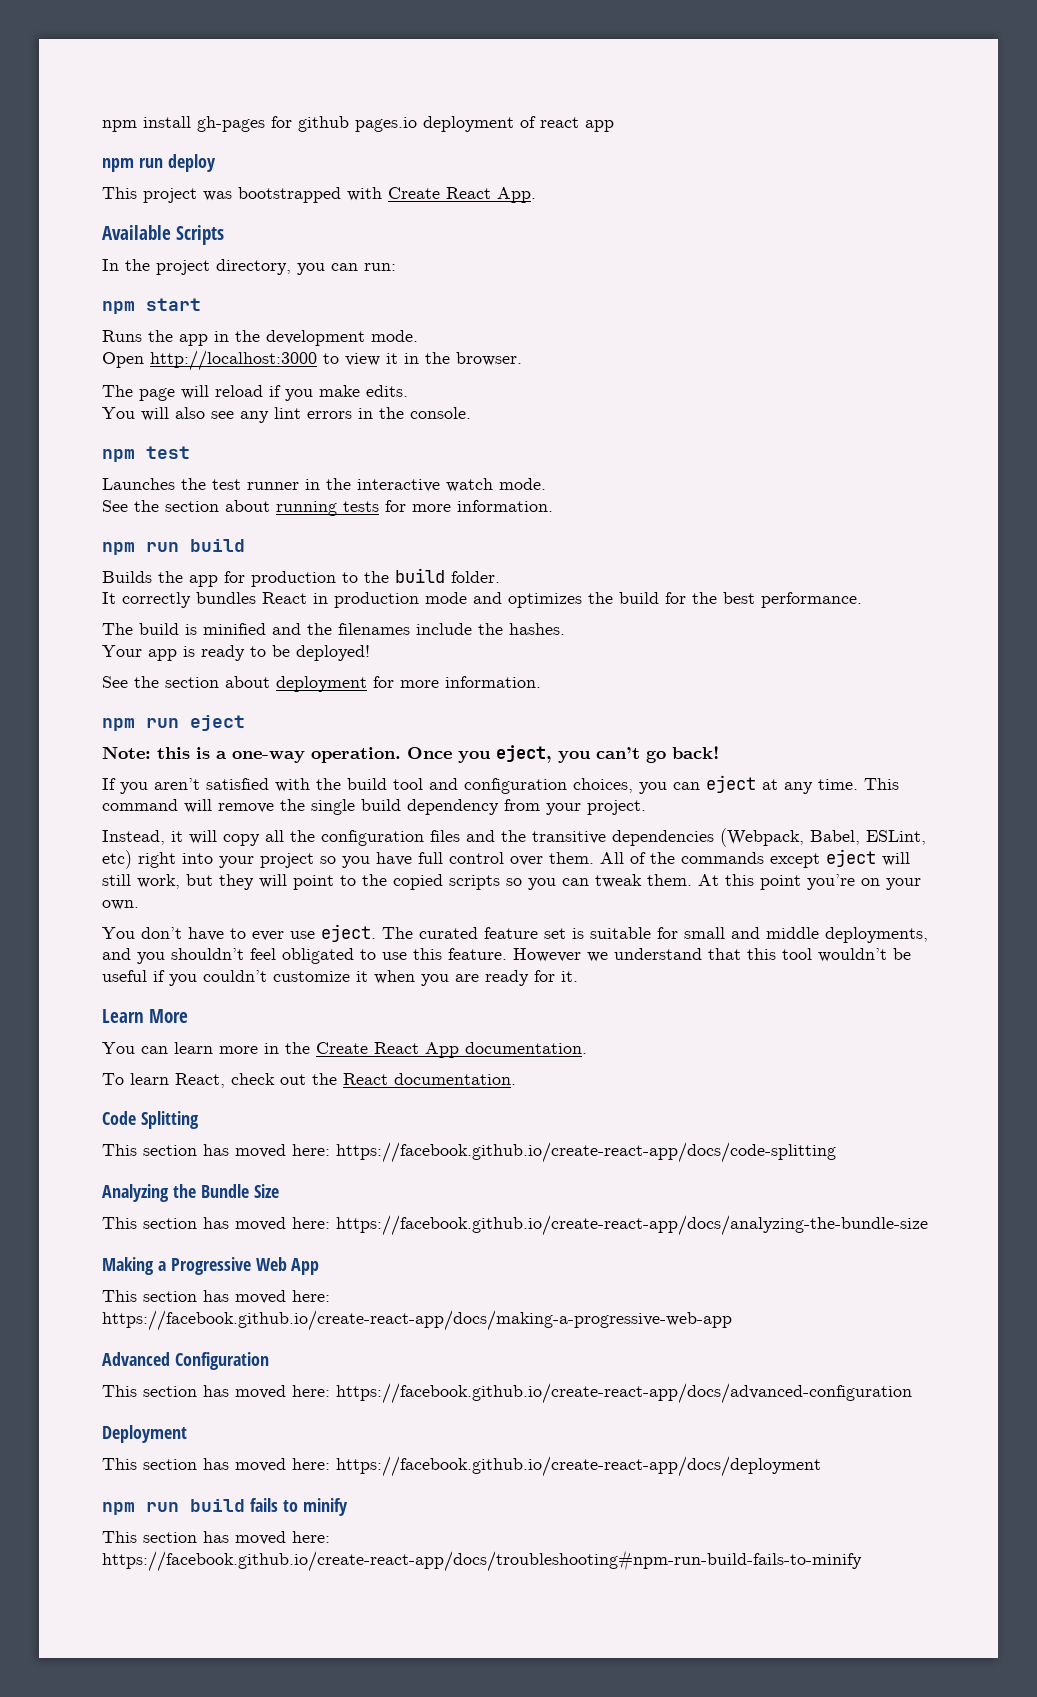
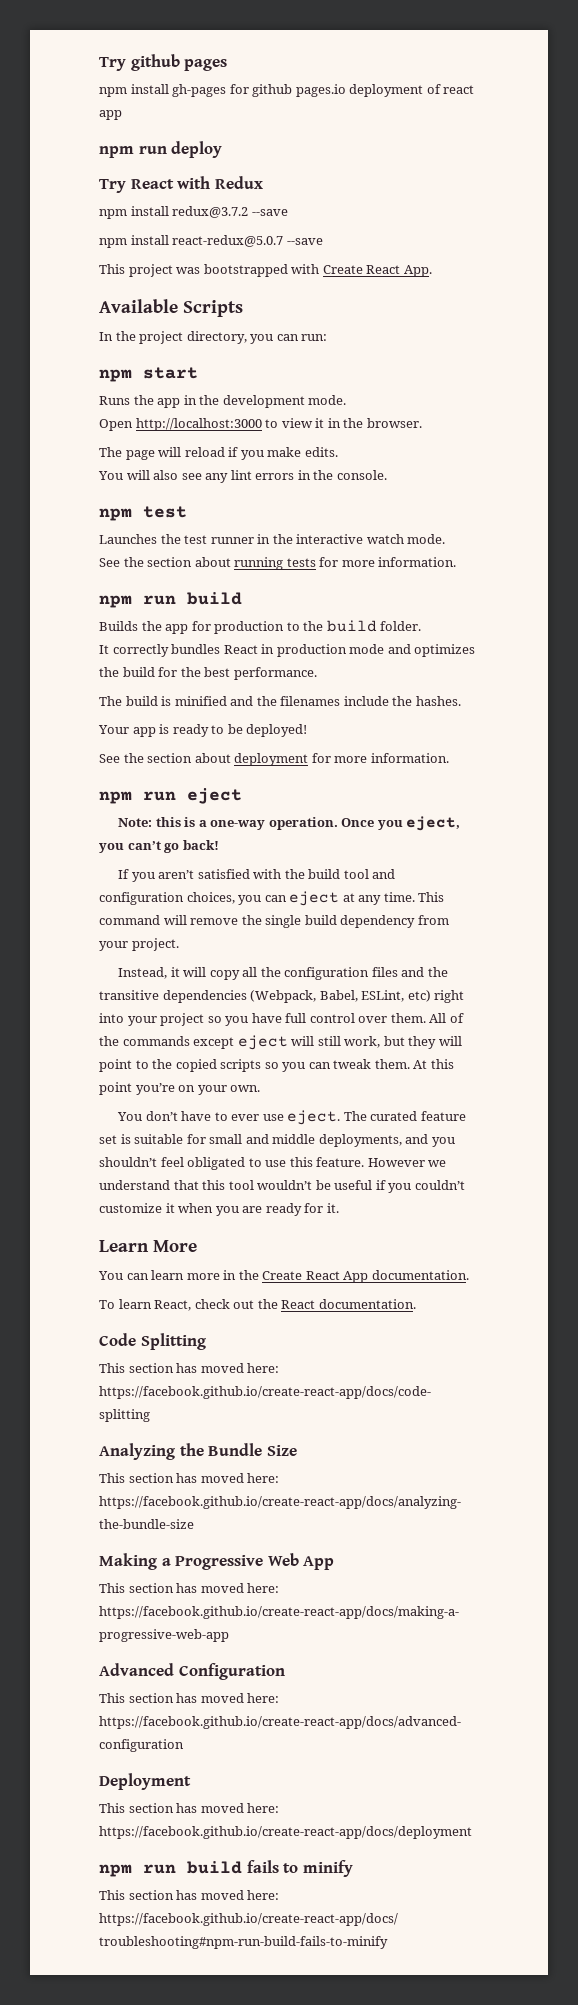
(102, 126) none -> [99,54,228,71] Try github pages //
(216, 163) none -> [99,176,263,193] [99,206,288,219] [99,235,323,248] // Try React with Redux // npm install redux@3.7.2 --save // npm install react-redux@5.0.7 --save

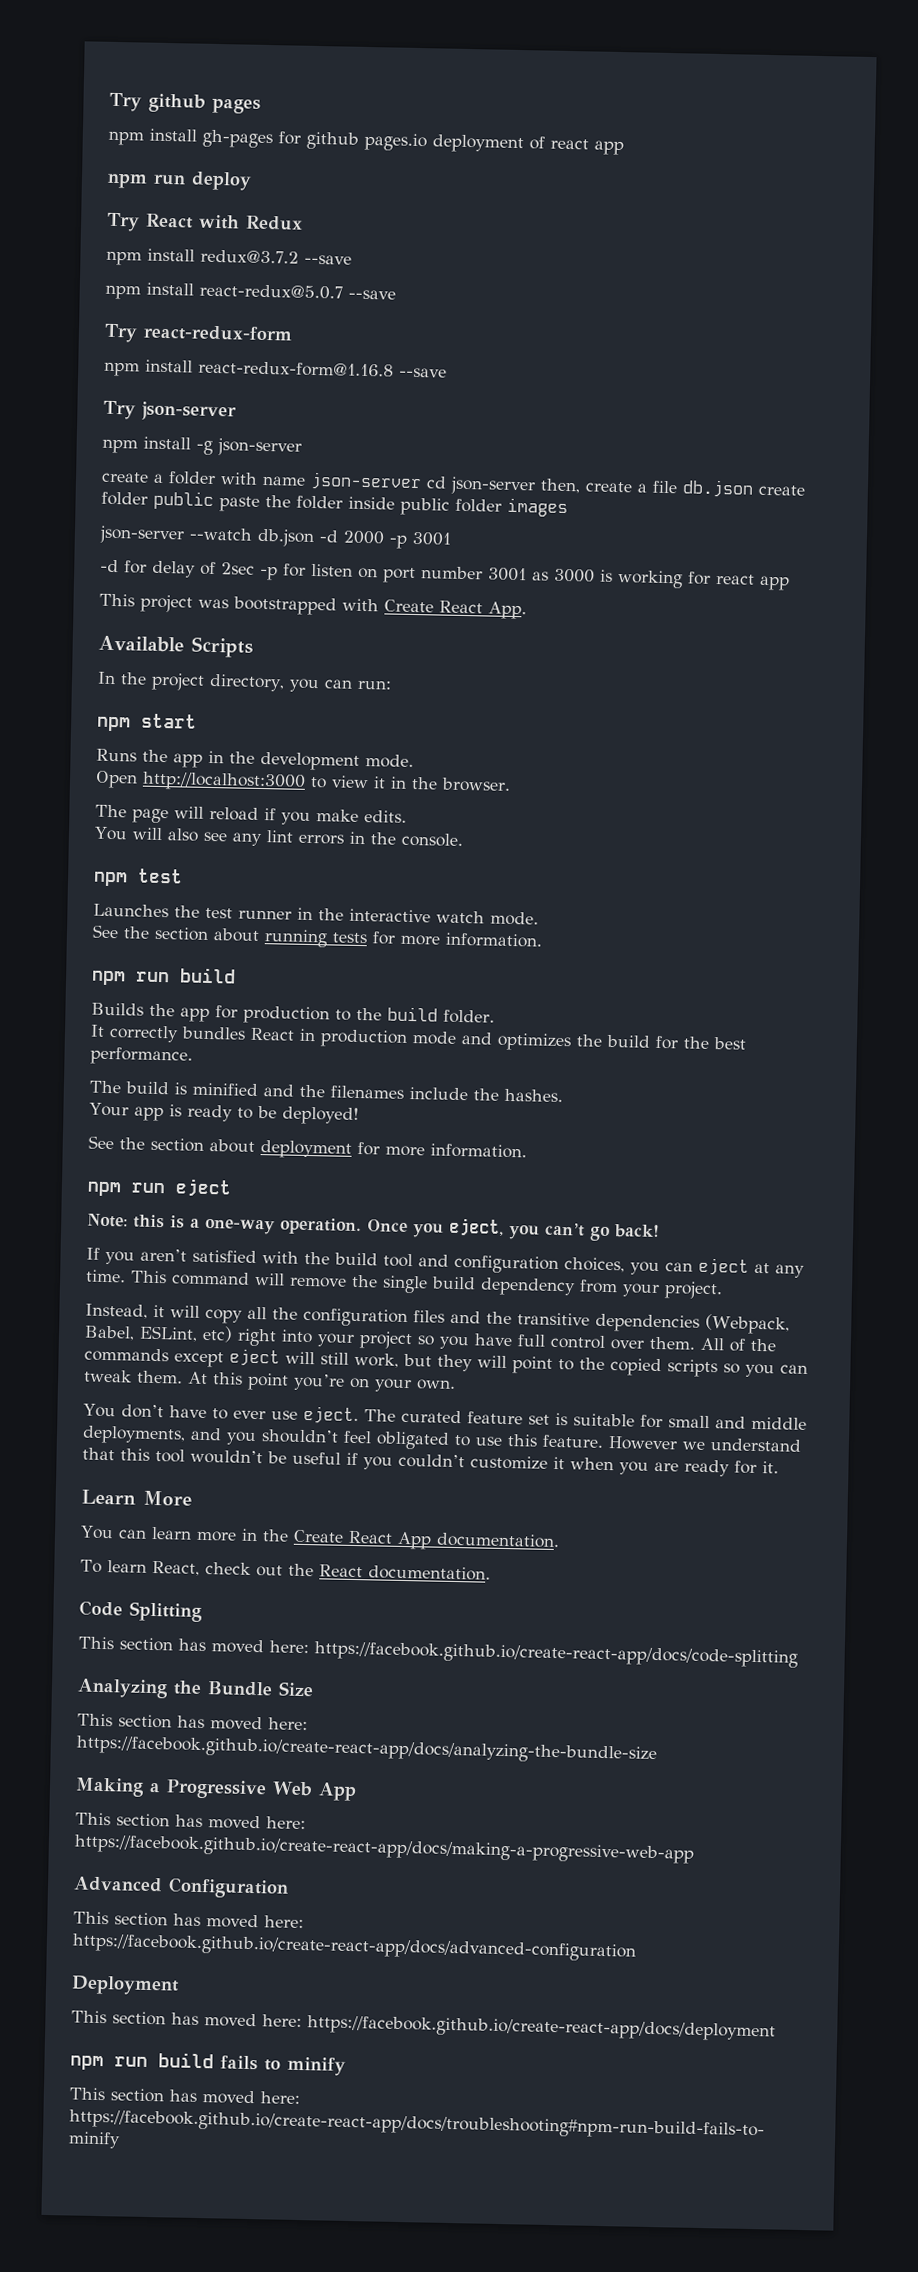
(323, 241) none -> [104,323,293,343] [104,359,447,378] [103,400,237,422] [102,436,302,457] [101,471,806,498] [101,490,568,518] [99,525,452,549] [100,559,790,591] // Try react-redux-form // npm install react-redux-form@1.16.8 --save // Try json-server // npm install -g json-server // create a folder with name json-server cd json-server then, create a file db.json create folder public paste the folder inside public folder images // json-server --watch db.json -d 2000 -p 3001 // -d for delay of 2sec -p for listen on port number 3001 as 3000 is working for react app

